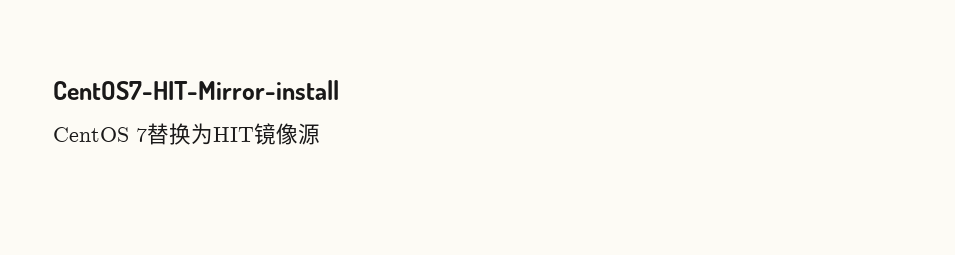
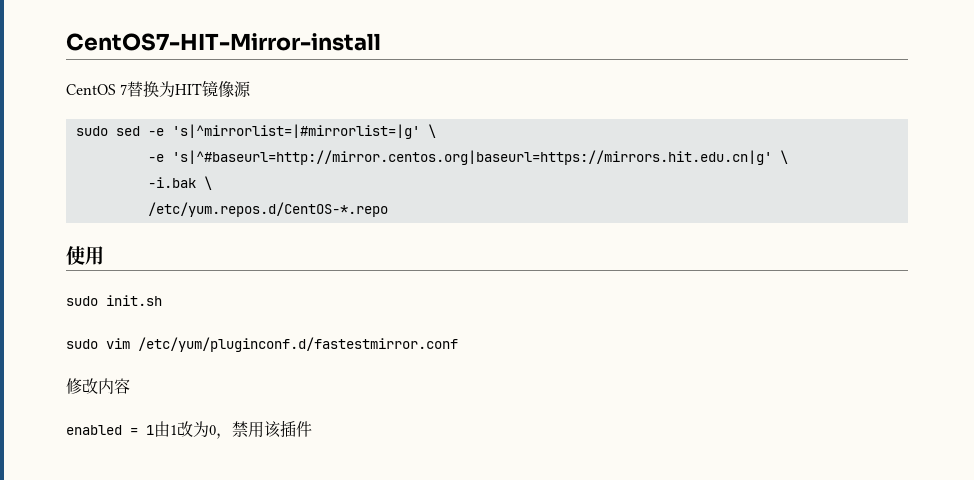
(320, 134) none -> [75,124,436,139] [147,150,788,165] [147,176,212,190] [147,202,388,217] [66,246,104,265] [66,295,162,306] [66,337,458,352] [66,378,130,394] [66,420,312,439] // sudo sed -e 's|^mirrorlist=|#mirrorlist=|g' \ // -e 's|^#baseurl=http://mirror.centos.org|baseurl=https://mirrors.hit.edu.cn|g' \ // -i.bak \ // /etc/yum.repos.d/CentOS-*.repo // 使用 // sudo init.sh // sudo vim /etc/yum/pluginconf.d/fastestmirror.conf // 修改内容 // enabled = 1由1改为0，禁用该插件

